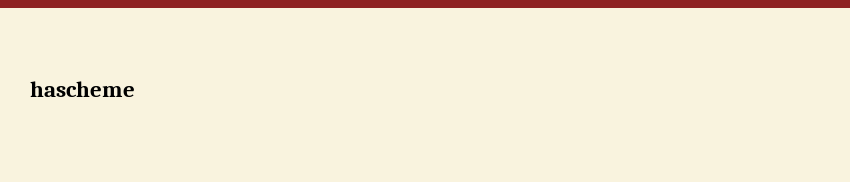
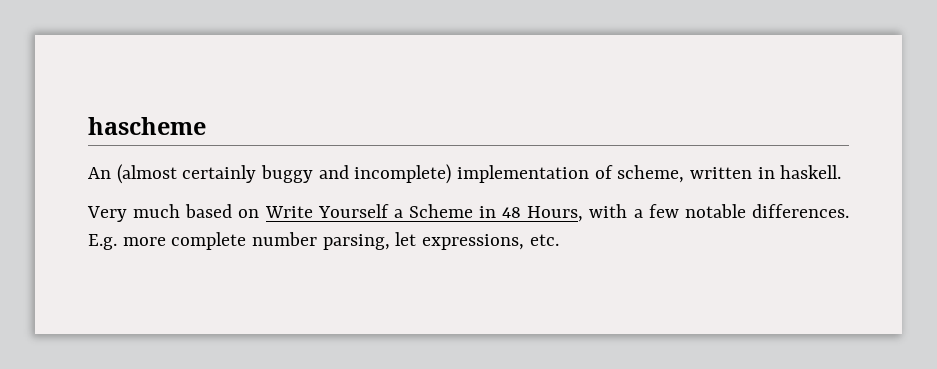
(135, 89) none -> [88,164,842,184] [87,204,849,222] [88,232,559,250] // An (almost certainly buggy and incomplete) implementation of scheme, written in haskell. // Very much based on Write Yourself a Scheme in 48 Hours, with a few notable differences. E.g. more complete number parsing, let expressions, etc.

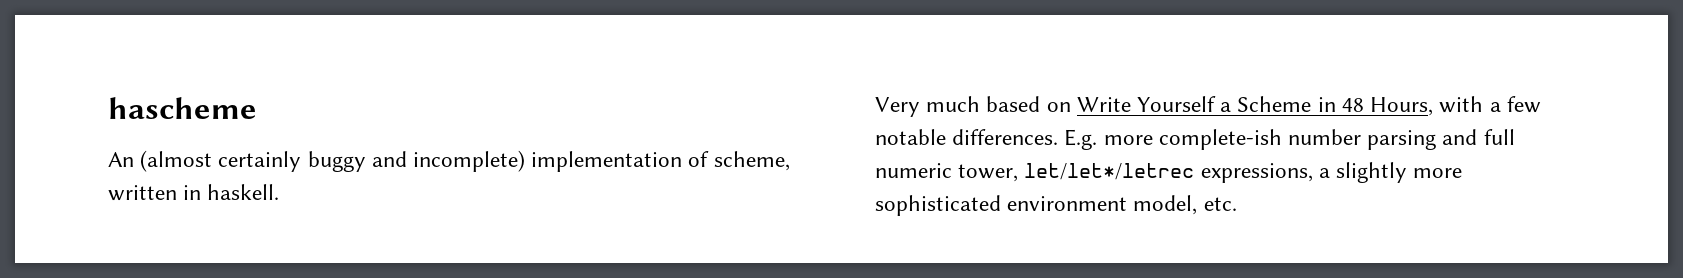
[171,232,525,250] complete number parsing, let expressions, -> [1158,129,1515,150] [875,162,1463,183] [875,195,1198,216] complete-ish number parsing and full numeric tower, let/let*/letrec expressions, a slightly more sophisticated environment model,

